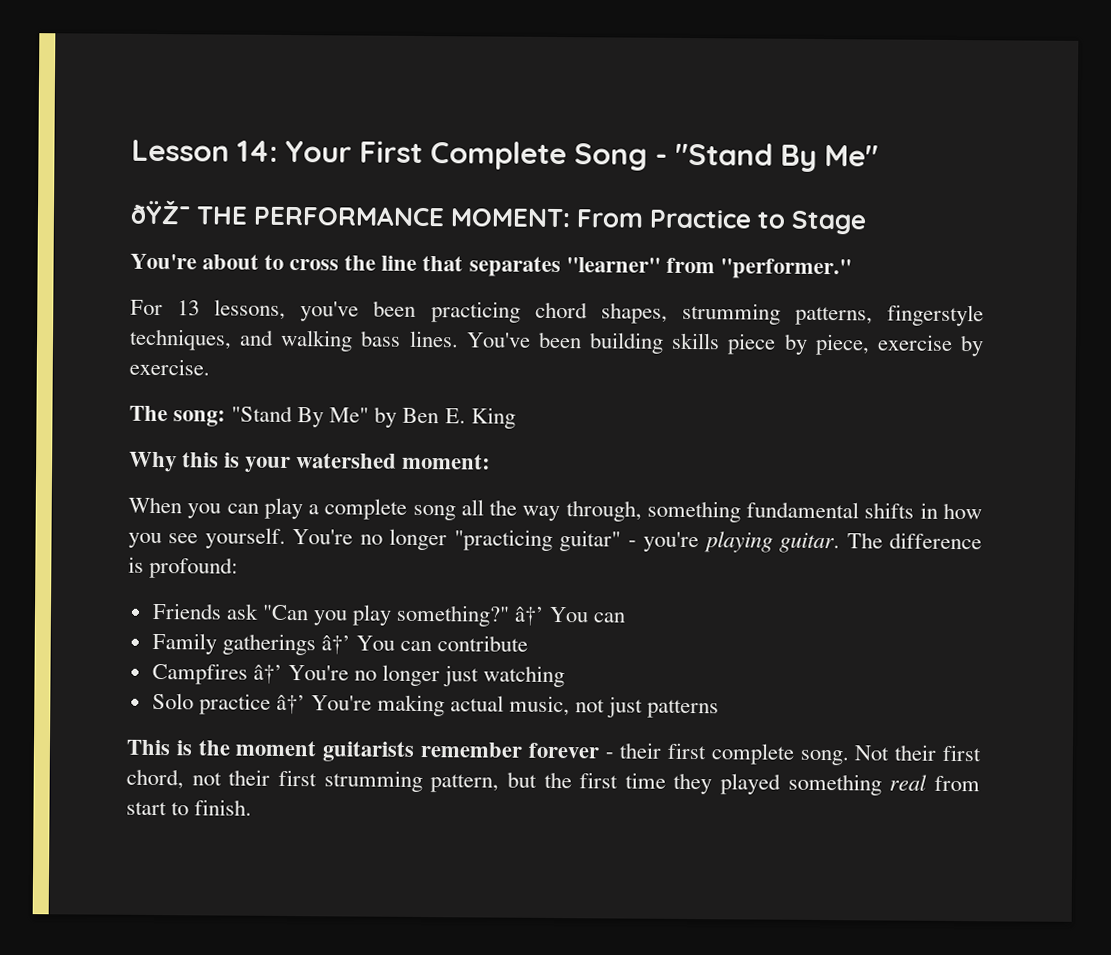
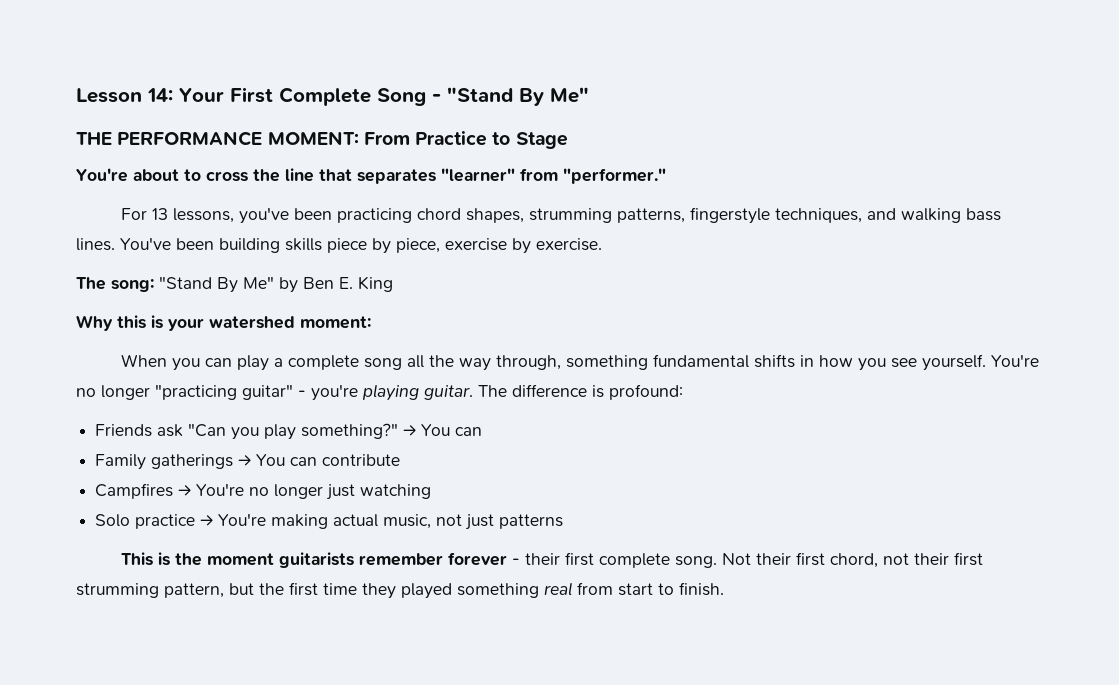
[130,199,191,225] ðŸŽ¯ -> (589, 95) none
[514,606,546,626] â†’ -> [403,425,417,436] →
[320,635,351,655] â†’ -> [238,455,252,466] →
[252,664,283,684] â†’ -> [178,485,192,496] →
[275,694,306,715] â†’ -> [200,515,214,526] →

